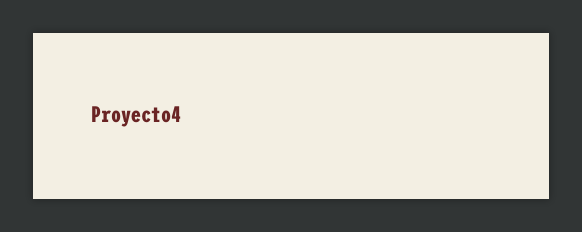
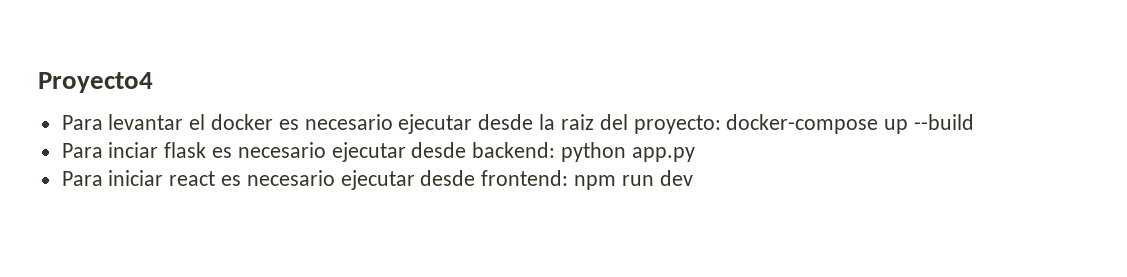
(181, 116) none -> [61,114,974,134] [61,142,695,162] [61,170,693,190] // Para levantar el docker es necesario ejecutar desde la raiz del proyecto: docker-compose up --build // Para inciar flask es necesario ejecutar desde backend: python app.py // Para iniciar react es necesario ejecutar desde frontend: npm run dev

